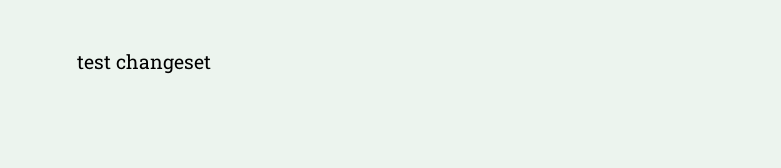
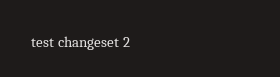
(212, 64) none -> [122,37,130,47] 2

